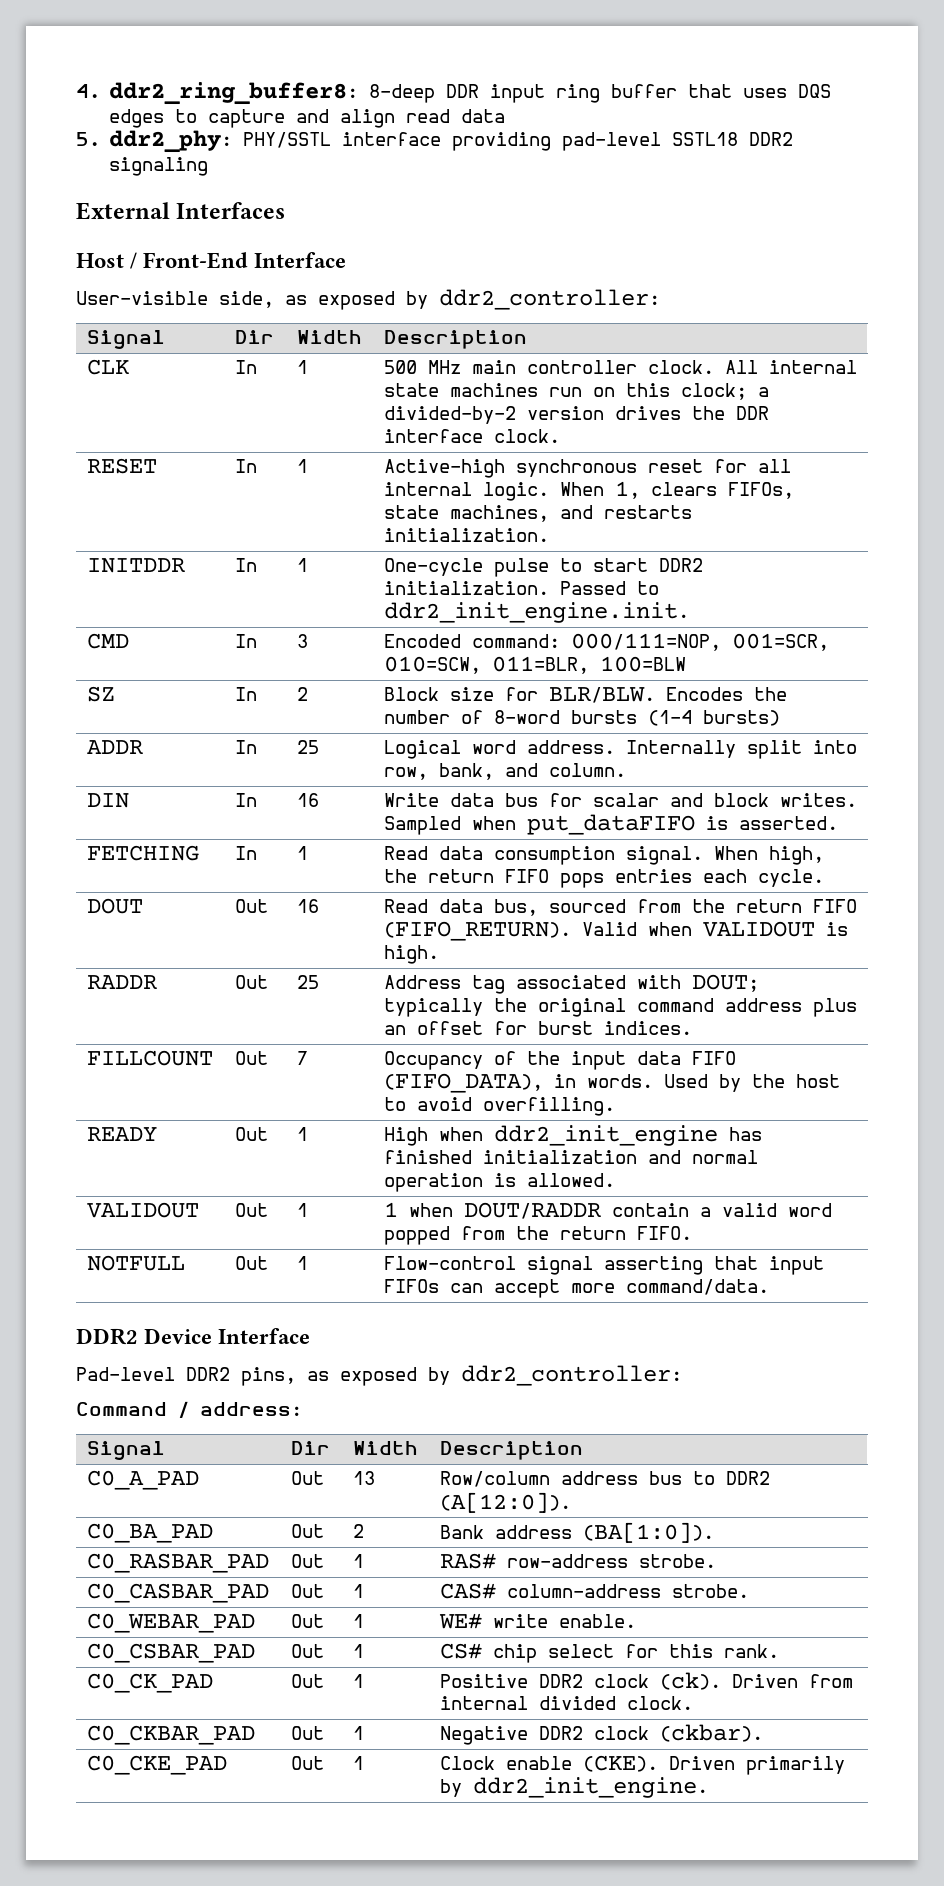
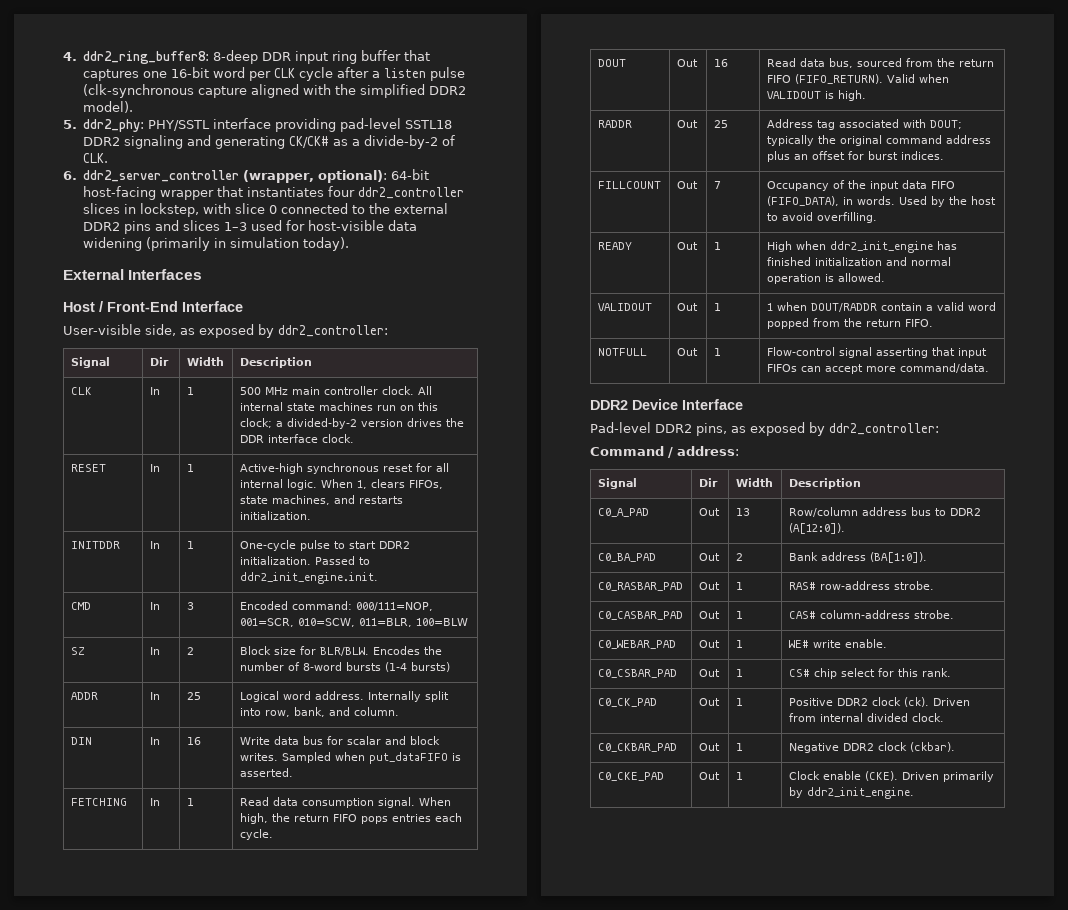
[743,84,832,98] [109,109,506,128] uses DQS edges to capture and align read data -> [83,67,466,81] [83,84,467,98] [83,101,134,113] captures one 16‑bit word per CLK cycle after a listen pulse (clk-synchronous capture aligned with the simplified DDR2 model).
(209, 166) none -> [187,135,456,149] [83,153,109,163] [63,169,430,183] [83,186,465,200] [83,203,449,217] [83,220,418,234] [83,237,350,251] and generating CK/CK# as a divide‑by‑2 of CLK. // 6. ddr2_server_controller (wrapper, optional): 64‑bit host-facing wrapper that instantiates four ddr2_controller slices in lockstep, with slice 0 connected to the external DDR2 pins and slices 1–3 used for host‑visible data widening (primarily in simulation today).

